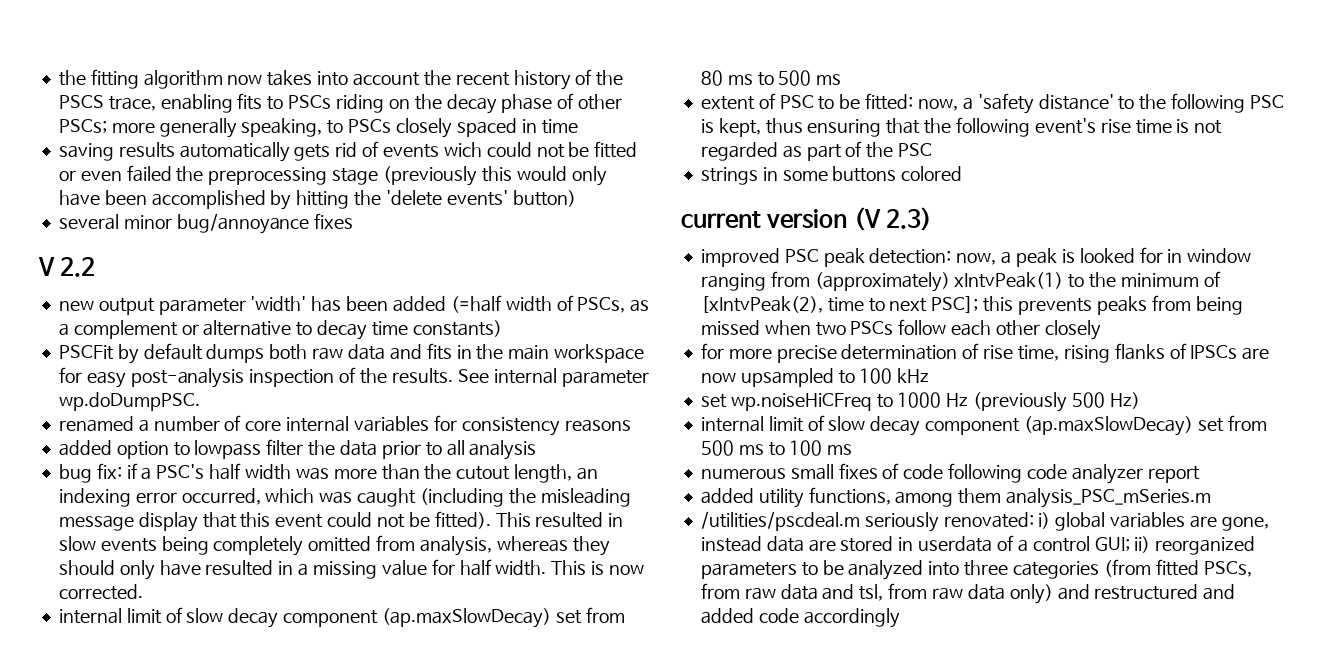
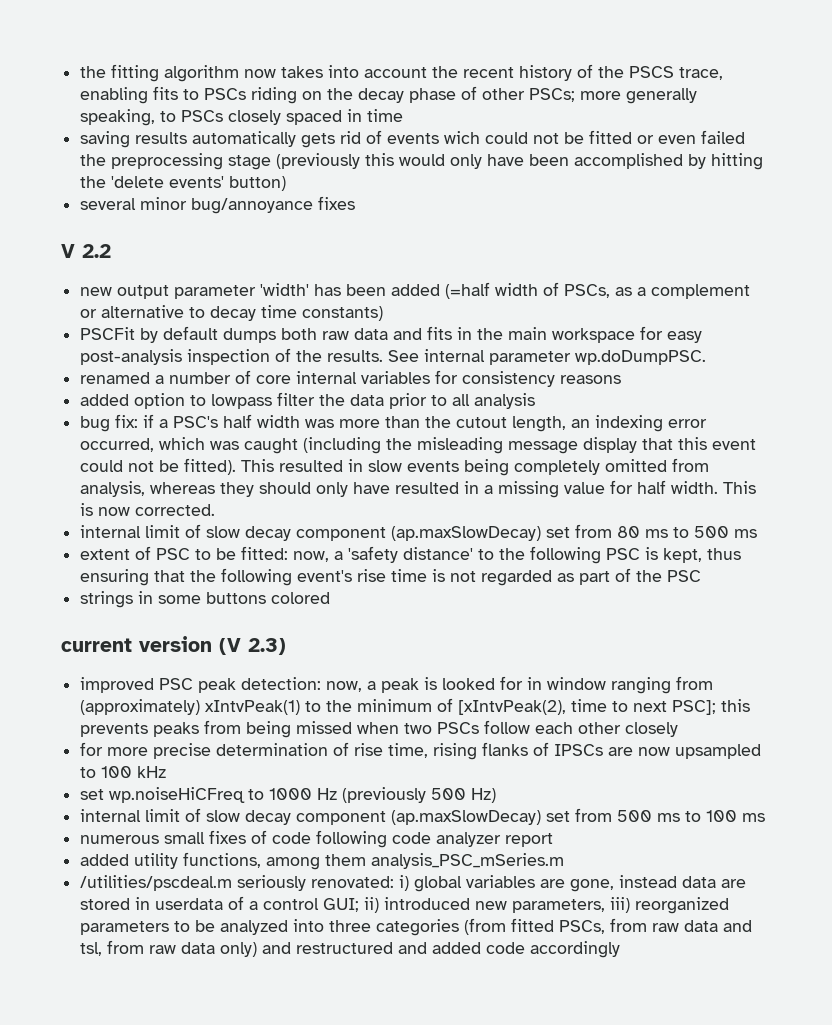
(1151, 544) none -> [384,897,631,913] introduced new parameters, iii)

